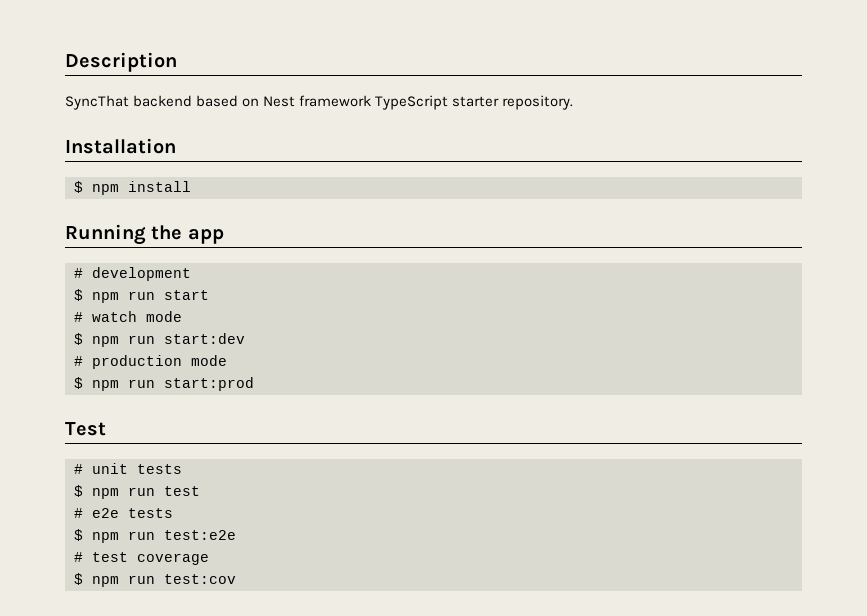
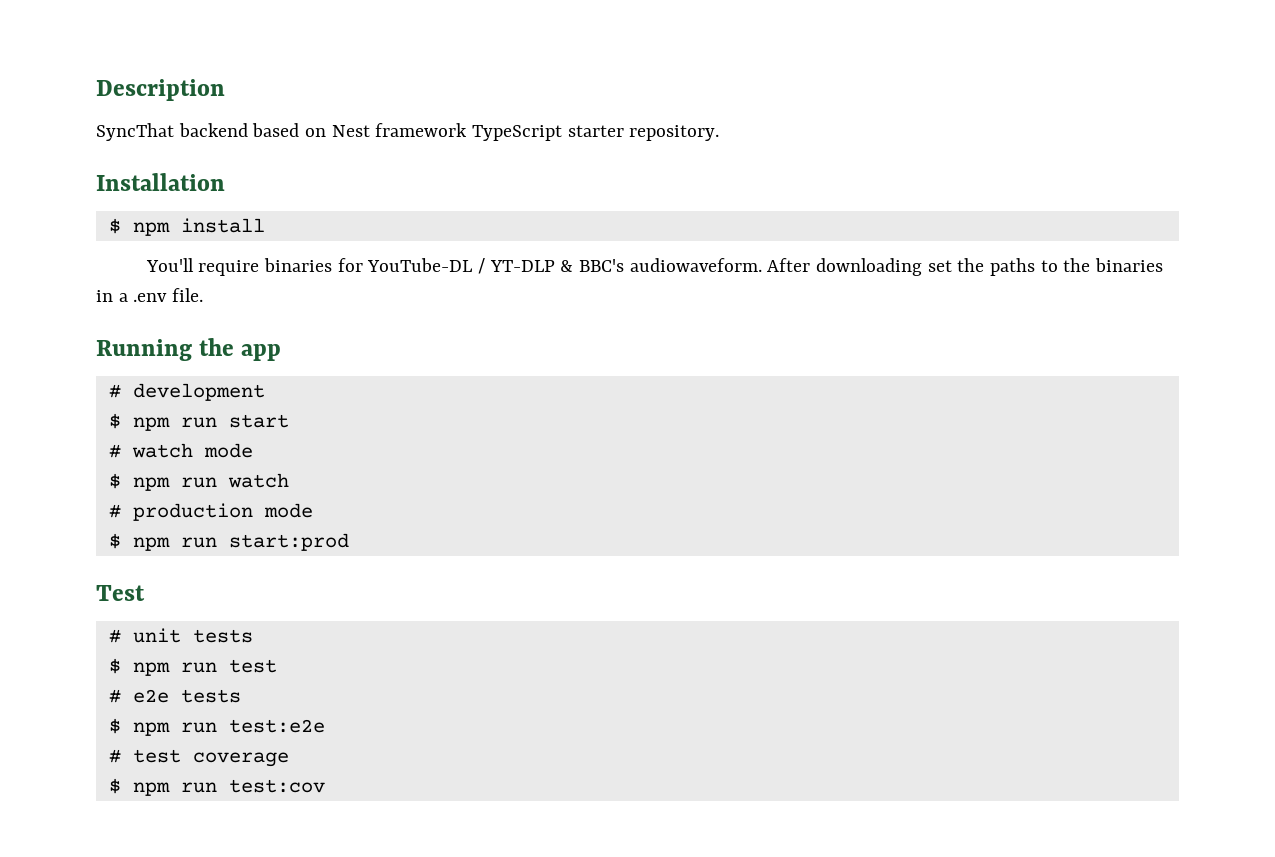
(191, 186) none -> [145,258,1163,276] [96,288,204,302] // You'll require binaries for YouTube-DL / YT-DLP & BBC's audiowaveform. After downloading set the paths to the binaries in a .env file.
[164,333,245,344] start:dev -> [227,473,289,488] watch

